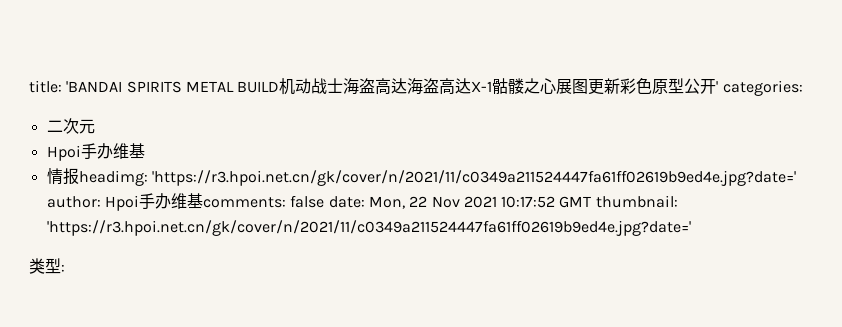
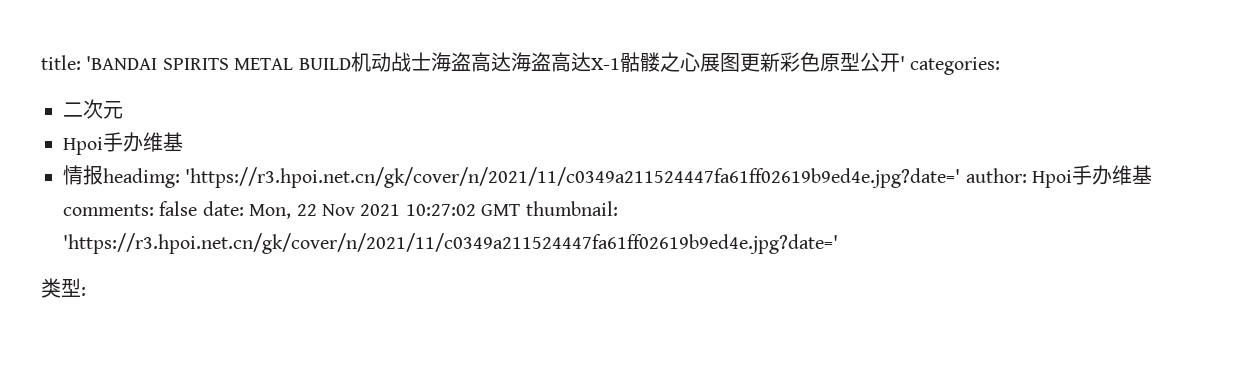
[501,196,556,208] 10:17:52 -> [405,204,476,216] 10:27:02

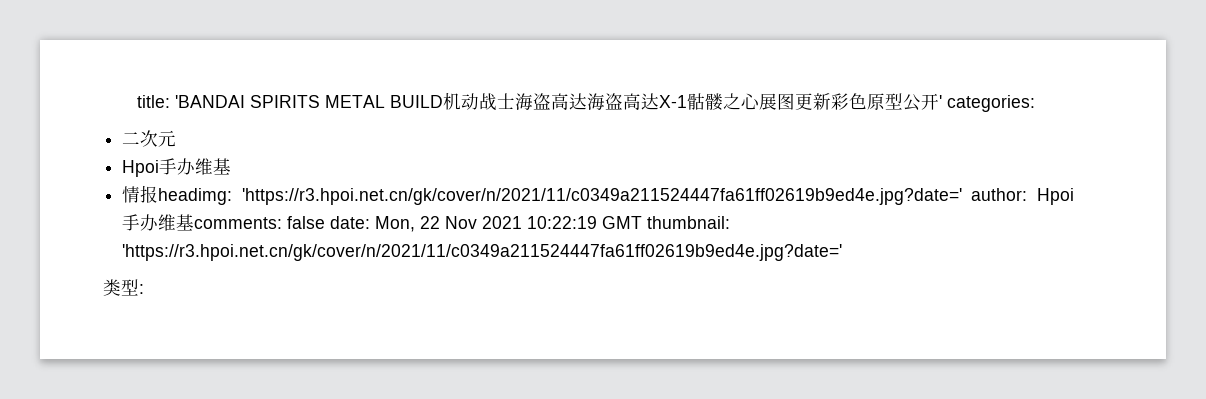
[405,204,476,216] 10:27:02 -> [527,216,598,229] 10:22:19

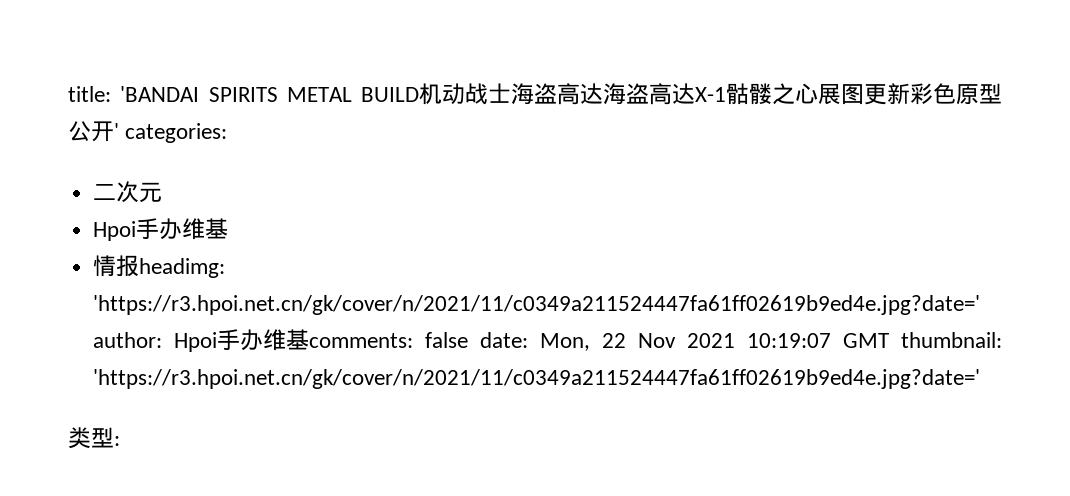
[527,216,598,229] 10:22:19 -> [747,333,832,348] 10:19:07

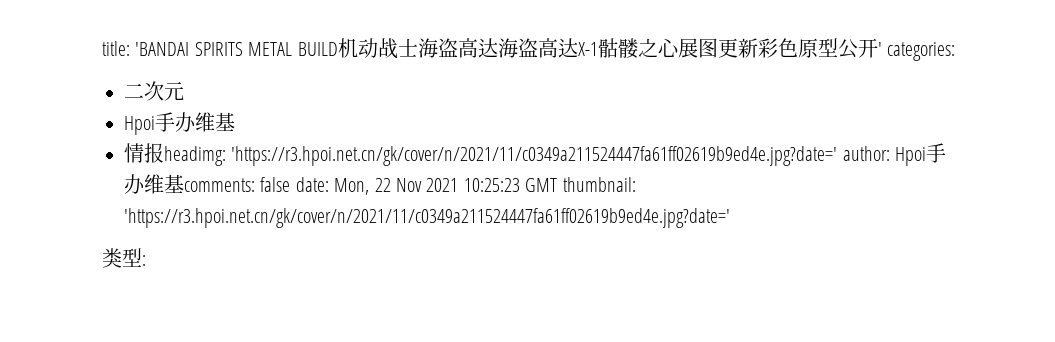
[747,333,832,348] 10:19:07 -> [463,178,520,192] 10:25:23

